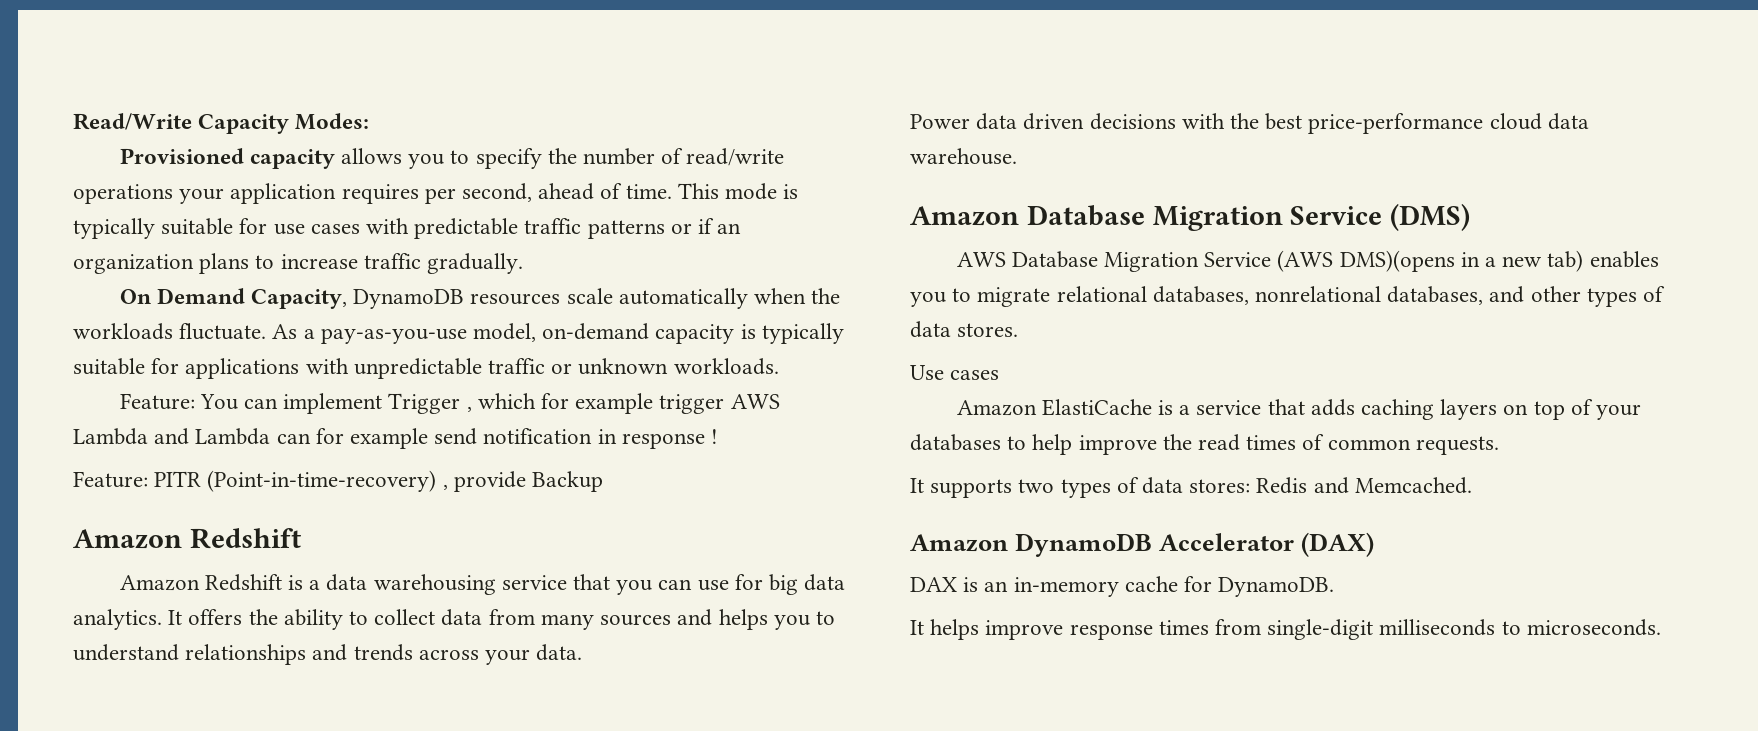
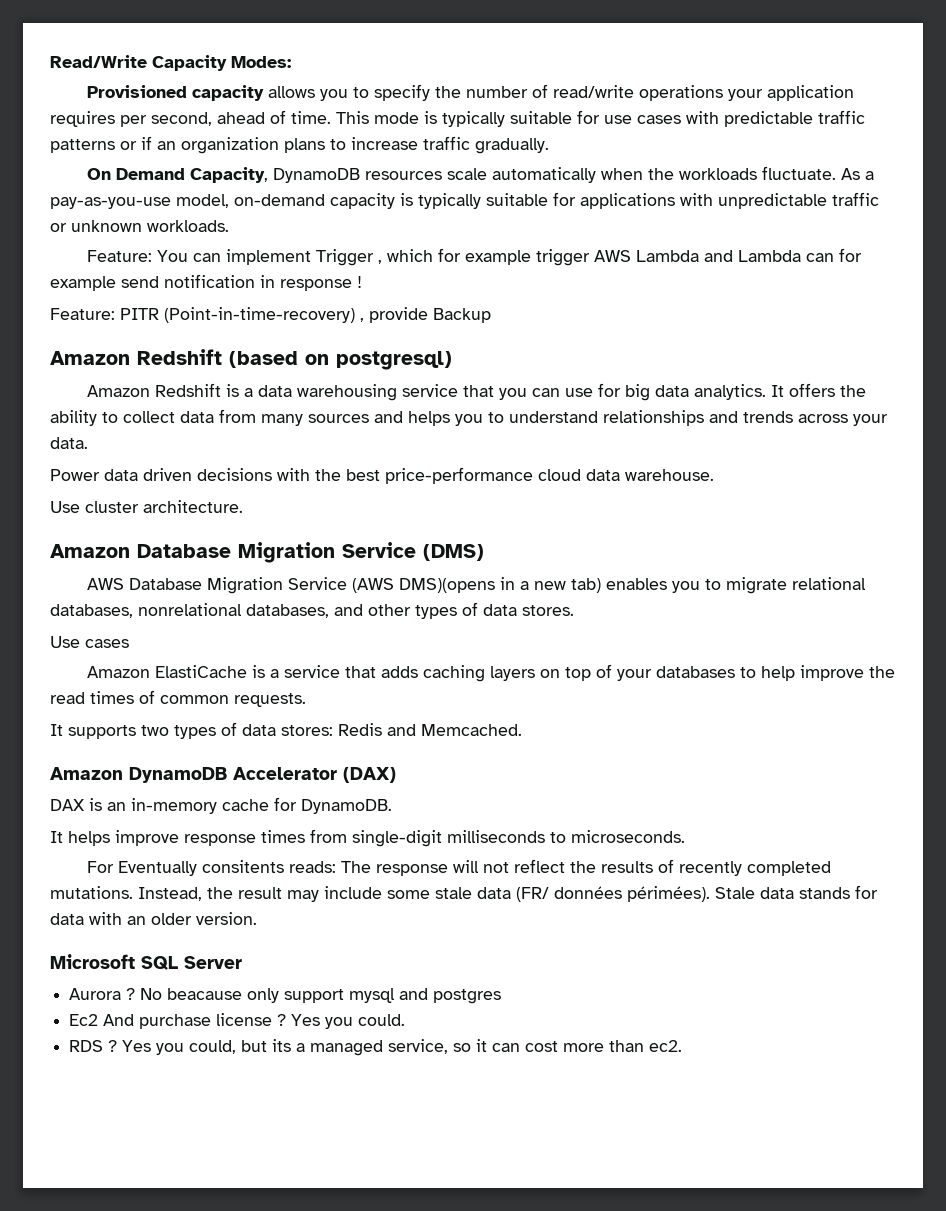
(301, 538) none -> [229,351,452,370] (based on postgresql)
(1017, 156) none -> [50,500,243,513] // Use cluster architecture.
(1661, 627) none -> [86,859,831,876] [50,885,878,902] [50,912,257,925] [50,954,242,970] [69,988,502,1004] [69,1013,406,1029] [69,1039,683,1056] // For Eventually consitents reads: The response will not reflect the results of recently completed mutations. Instead, the result may include some stale data (FR/ données périmées). Stale data stands for data with an older version. // Microsoft SQL Server // Aurora ? No beacause only support mysql and postgres // Ec2 And purchase license ? Yes you could. // RDS ? Yes you could, but its a managed service, so it can cost more than ec2.

